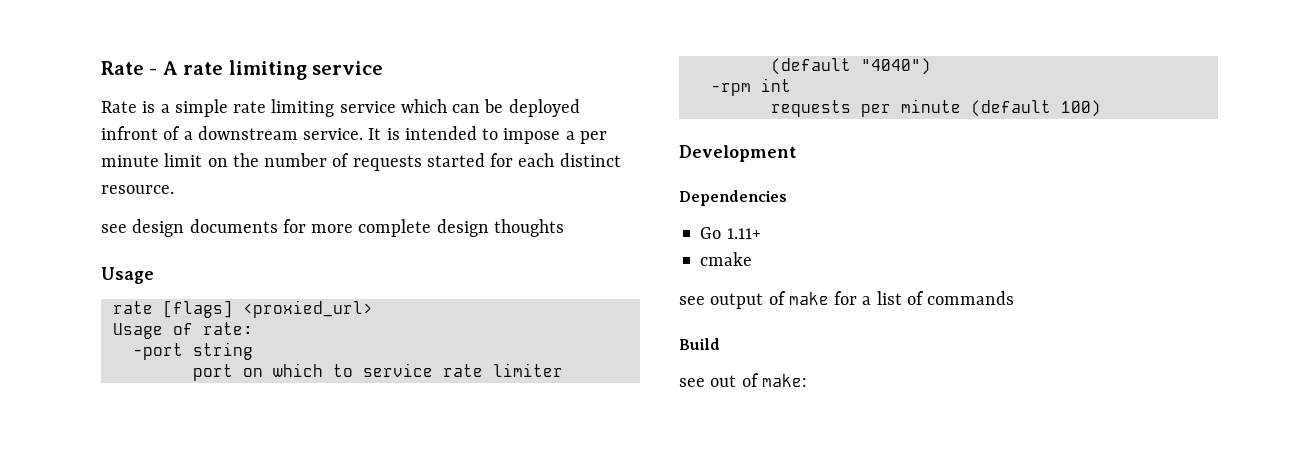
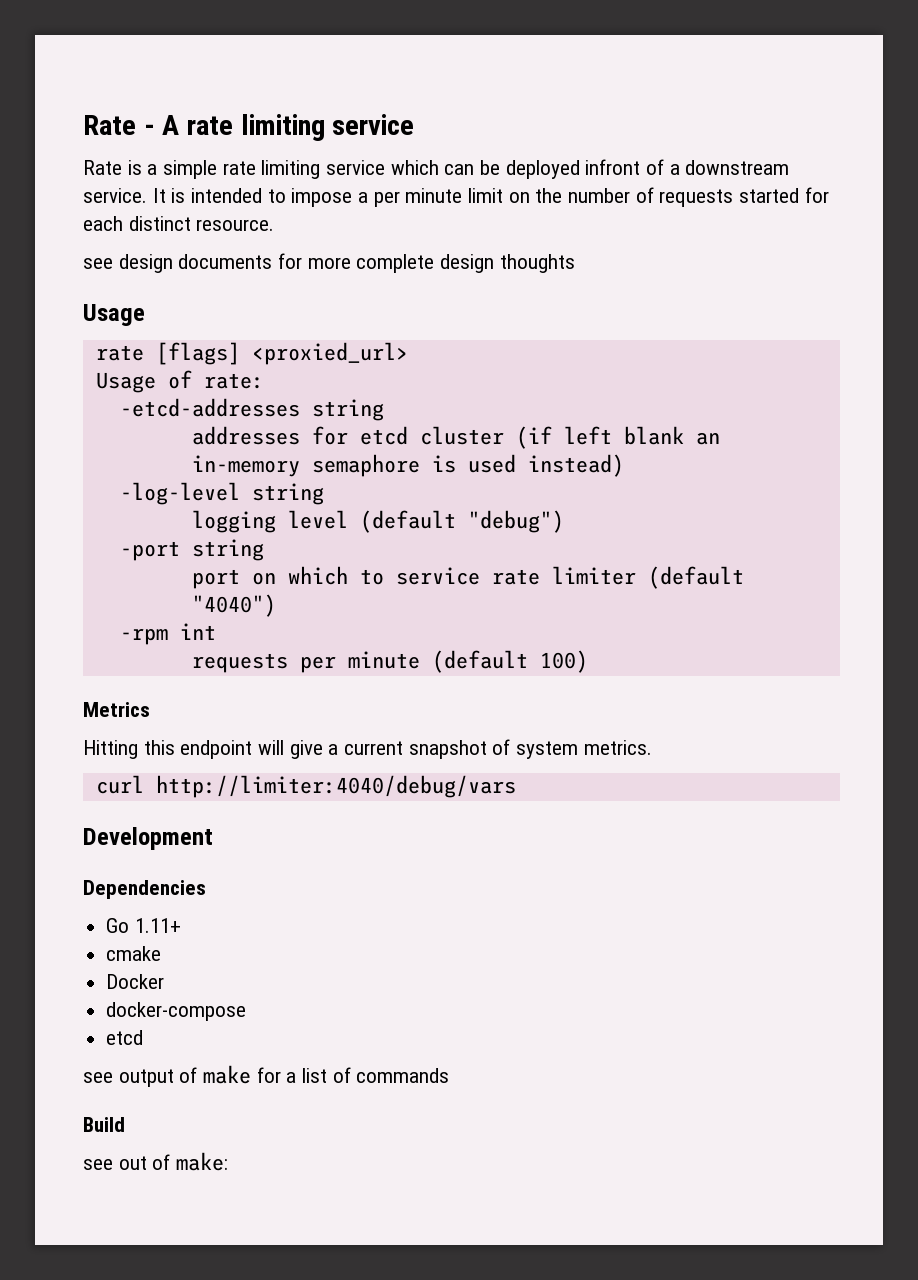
(253, 328) none -> [119,398,384,421] [191,426,720,449] [191,454,624,477] [119,482,324,505] [191,510,564,533] // -etcd-addresses string // addresses for etcd cluster (if left blank an in-memory semaphore is used instead) // -log-level string // logging level (default "debug")
(1101, 108) none -> [83,702,150,717] [83,739,652,759] [95,775,516,798] // Metrics // Hitting this endpoint will give a current snapshot of system metrics. // curl http://limiter:4040/debug/vars
(753, 259) none -> [106,974,165,989] [106,1002,247,1021] [106,1030,144,1045] // Docker // docker-compose // etcd

